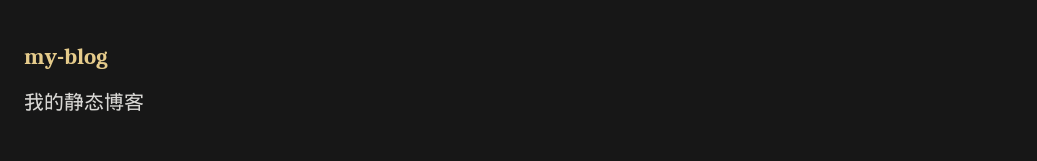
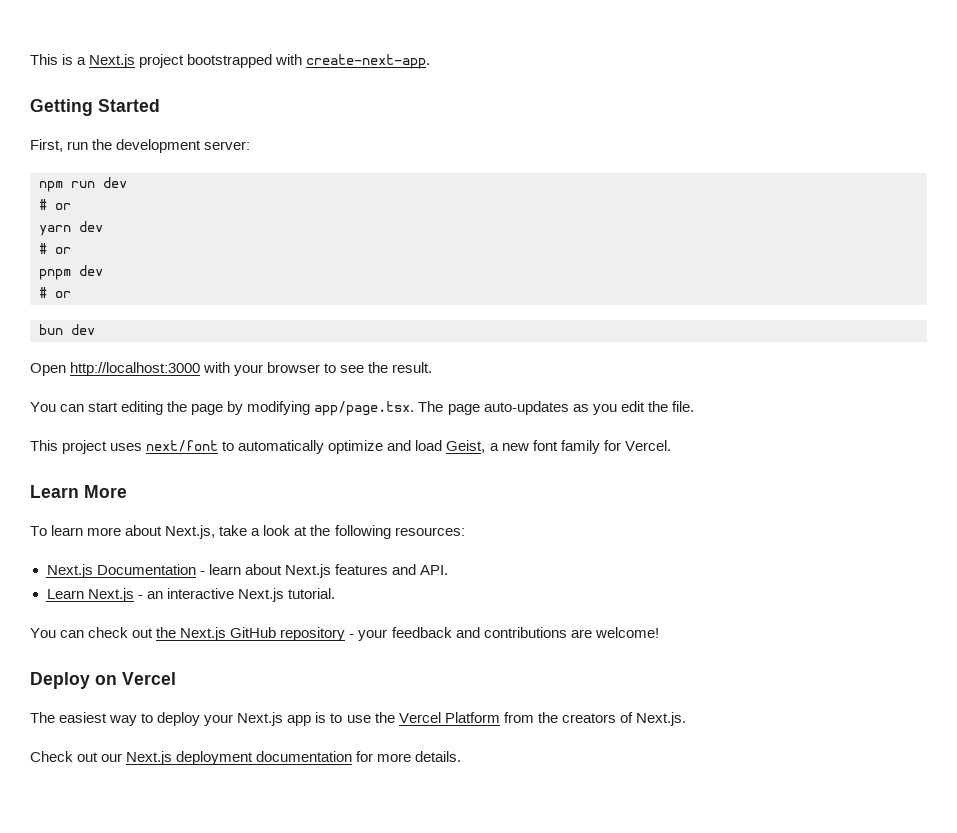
[24,48,108,69] [24,92,144,111] my-blog // 我的静态博客 -> [30,54,431,69] [30,99,160,116] [30,139,251,153] [39,177,127,192] [39,199,71,210] [39,221,103,236] [39,243,71,254] [39,265,103,280] [39,287,71,298] [39,324,95,335] [30,362,433,376] [30,401,694,416] [30,440,671,454] [30,485,127,498] [30,525,465,539] [46,564,448,578] [46,588,335,602] [30,627,659,641] [30,672,176,689] [30,712,686,726] [30,751,462,765] This is a Next.js project bootstrapped with create-next-app. // Getting Started // First, run the development server: // npm run dev // # or // yarn dev // # or // pnpm dev // # or // bun dev // Open http://localhost:3000 with your browser to see the result. // You can start editing the page by modifying app/page.tsx. The page auto-updates as you edit the file. // This project uses next/font to automatically optimize and load Geist, a new font family for Vercel. // Learn More // To learn more about Next.js, take a look at the following resources: // Next.js Documentation - learn about Next.js features and API. // Learn Next.js - an interactive Next.js tutorial. // You can check out the Next.js GitHub repository - your feedback and contributions are welcome! // Deploy on Vercel // The easiest way to deploy your Next.js app is to use the Vercel Platform from the creators of Next.js. // Check out our Next.js deployment documentation for more details.

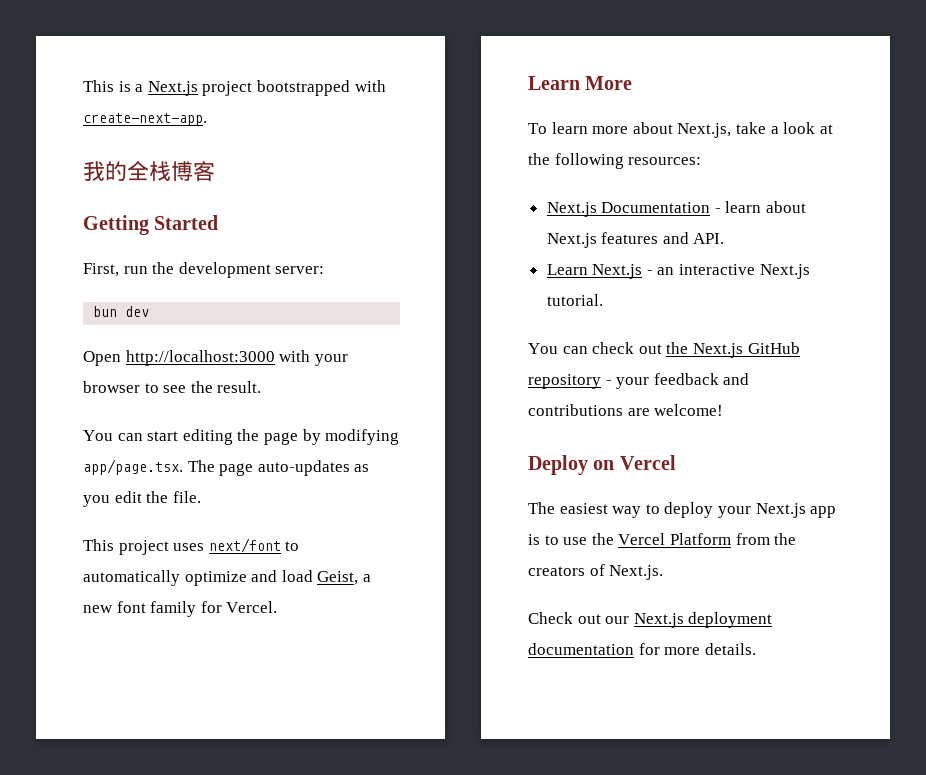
(431, 61) none -> [83,161,215,182] // 我的全栈博客
[39,177,127,192] [39,199,71,210] [39,221,103,236] [39,243,71,254] [39,265,103,280] [39,287,71,298] // npm run dev // # or // yarn dev // # or // pnpm dev // # or -> (325, 270) none

